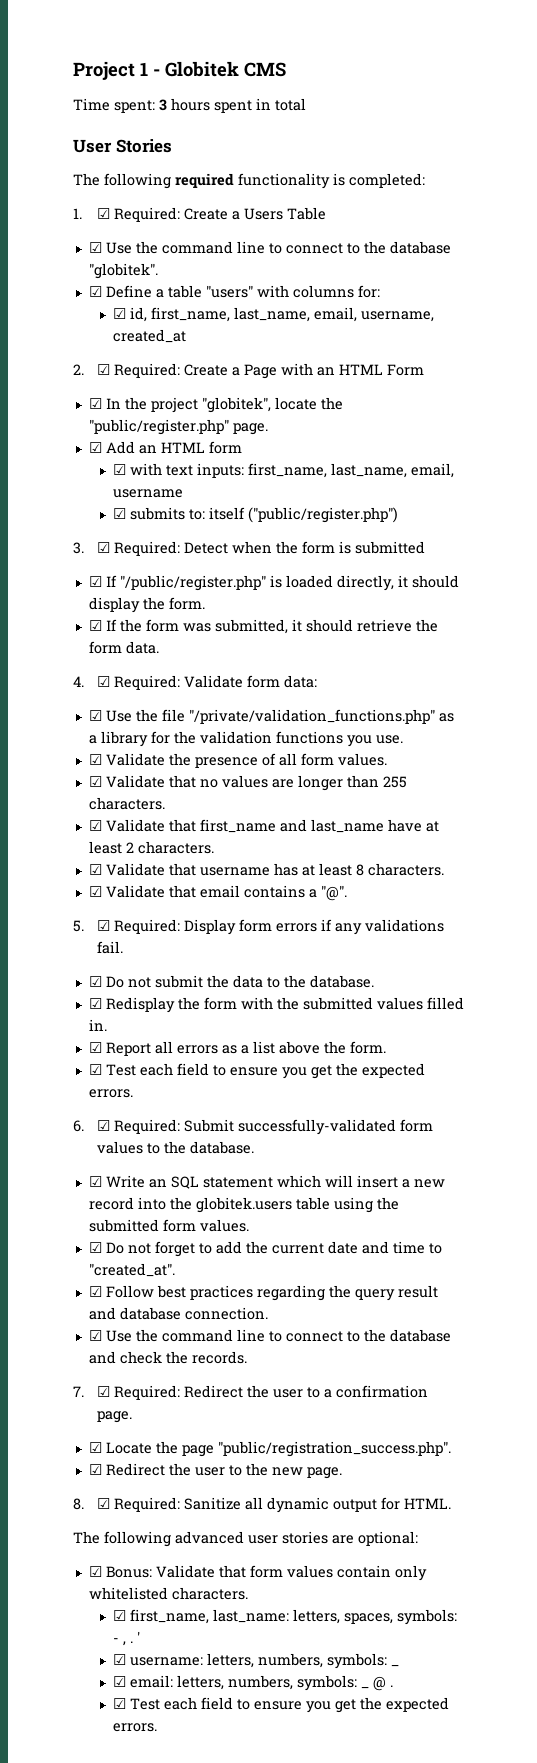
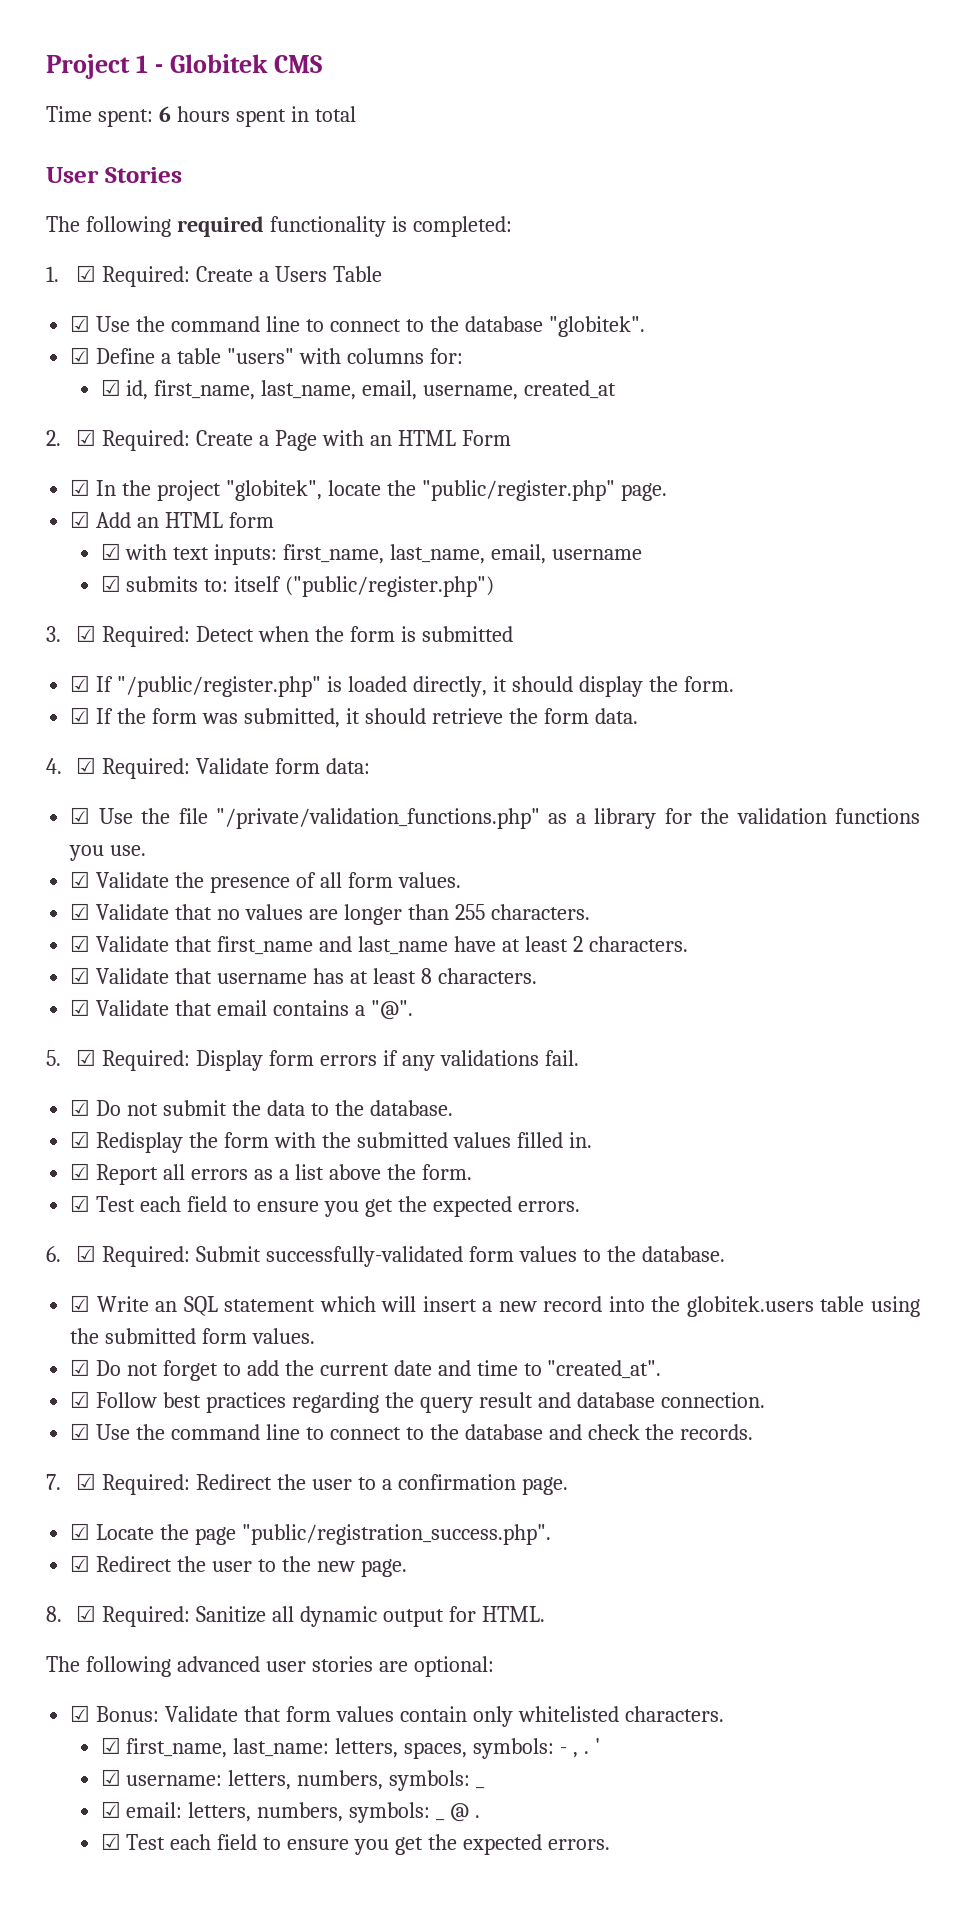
[159,99,167,111] 3 -> [158,106,171,122] 6

